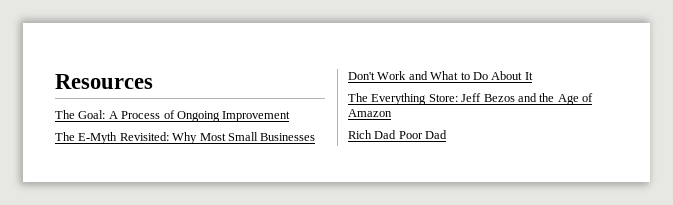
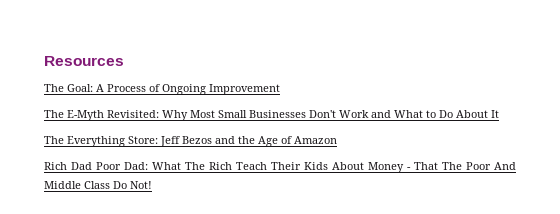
[425,130,448,139] Dad -> [124,162,516,173] [44,181,152,189] Dad: What The Rich Teach Their Kids About Money - That The Poor And Middle Class Do Not!

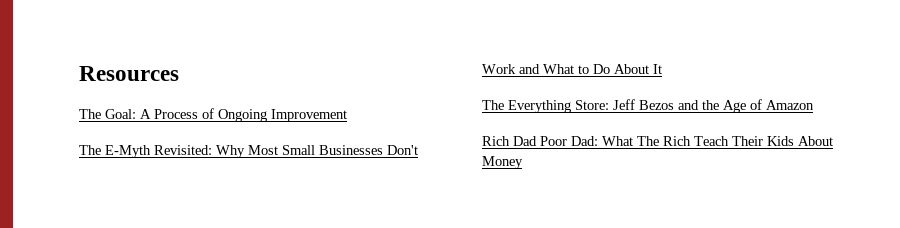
[407,162,516,170] [44,181,152,189] - That The Poor And Middle Class Do Not! -> (523, 162) none

